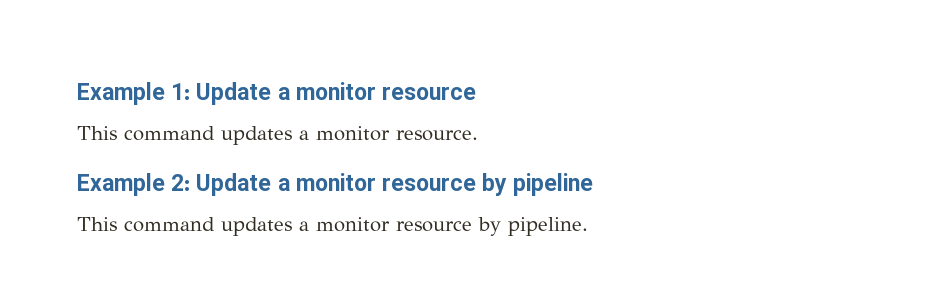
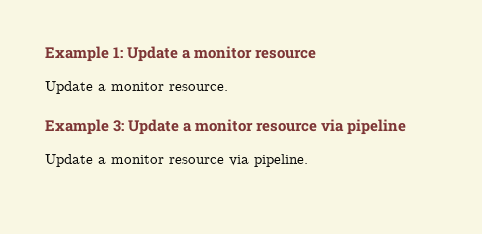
[77,126,292,145] This command updates -> [45,81,93,94] Update
[171,173,508,196] 2: Update a monitor resource by -> [113,119,345,135] 3: Update a monitor resource via
[77,217,501,236] This command updates a monitor resource by -> [45,154,249,167] Update a monitor resource via

